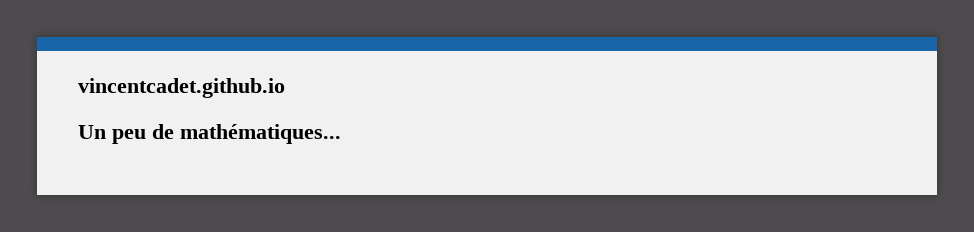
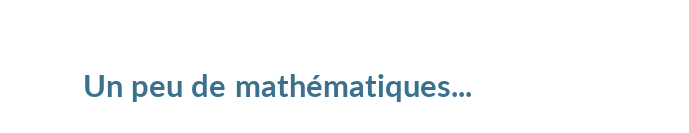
[78,78,285,98] vincentcadet.github.io // -> (83, 86) none

